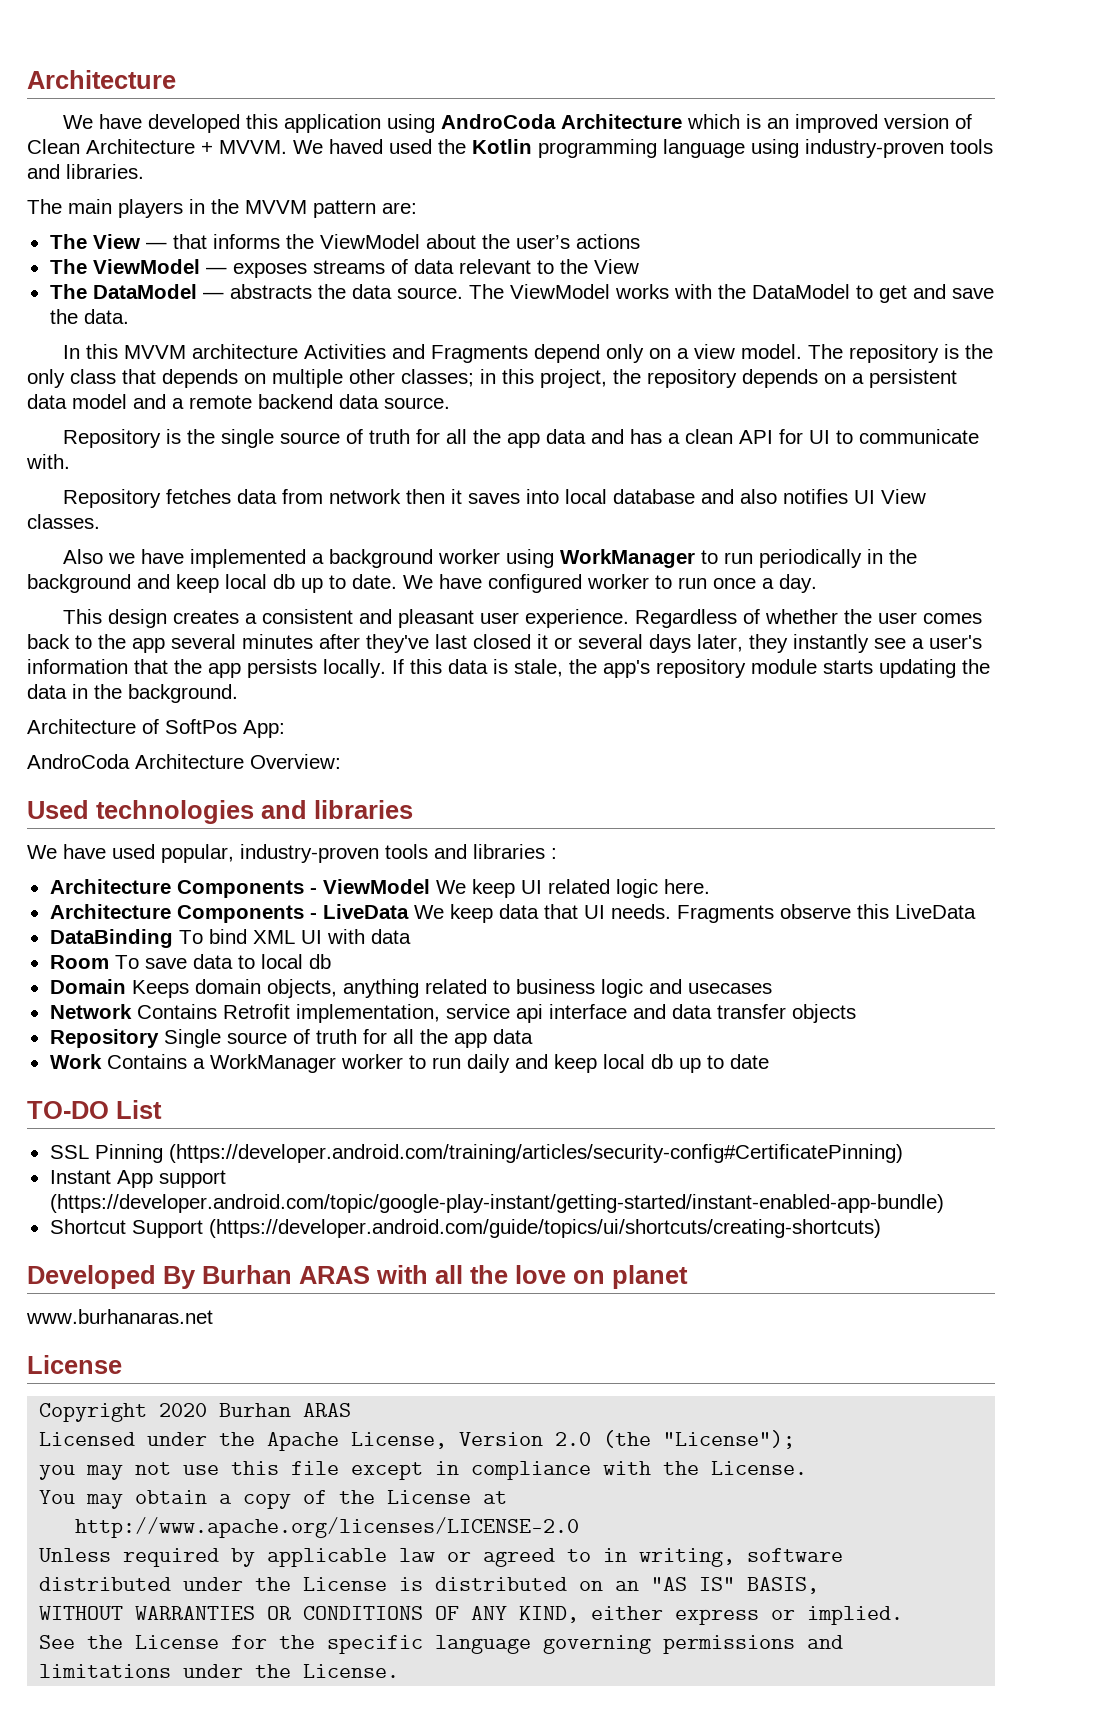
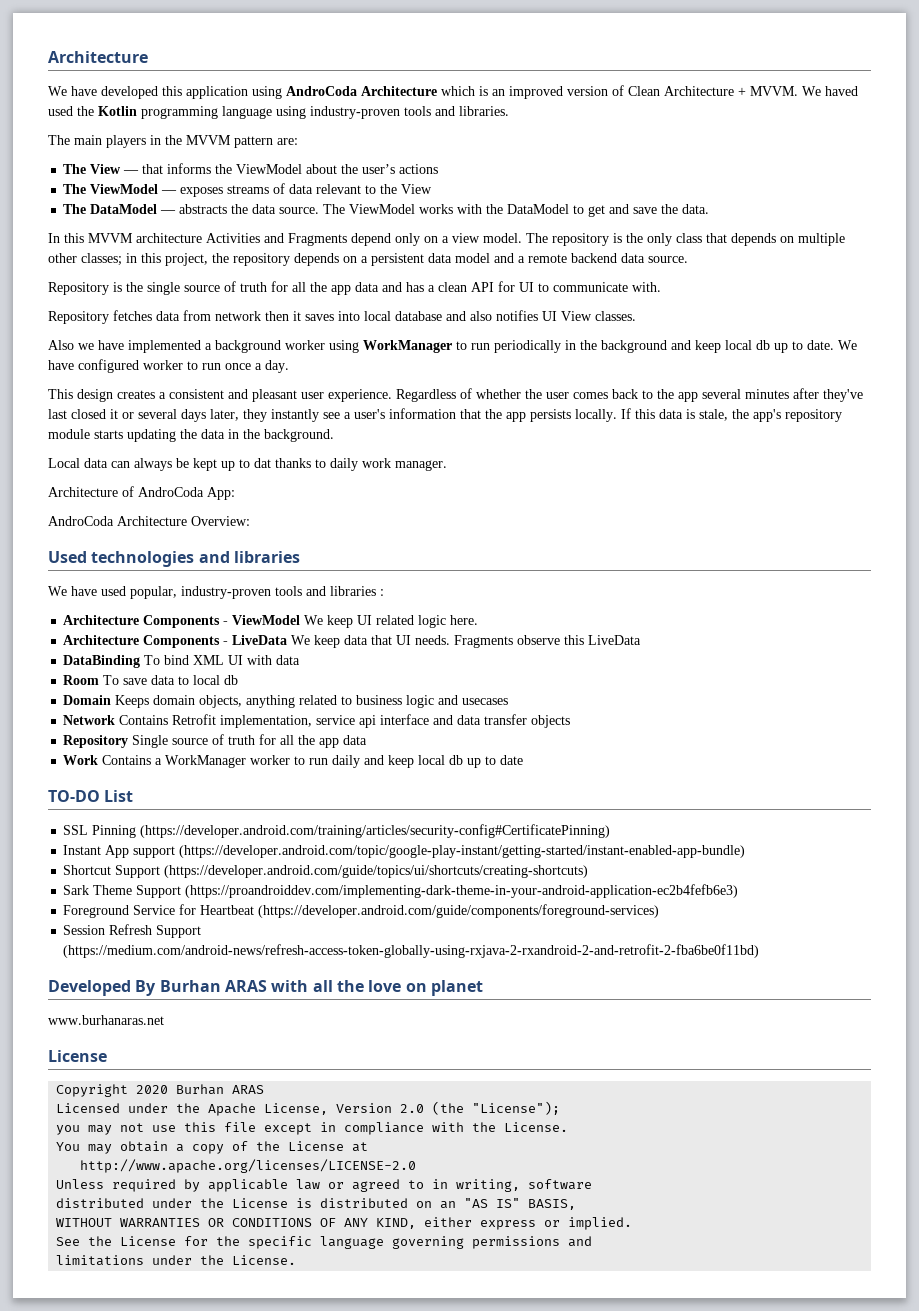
(238, 693) none -> [48,458,447,471] // Local data can always be kept up to dat thanks to daily work manager.
[165,719,237,734] SoftPos -> [138,487,204,497] AndroCoda
(881, 1228) none -> [63,884,739,898] [63,904,660,918] [63,924,202,938] [63,944,760,958] // Sark Theme Support (https://proandroiddev.com/implementing-dark-theme-in-your-android-application-ec2b4fefb6e3) // Foreground Service for Heartbeat (https://developer.android.com/guide/components/foreground-services) // Session Refresh Support (https://medium.com/android-news/refresh-access-token-globally-using-rxjava-2-rxandroid-2-and-retrofit-2-fba6be0f11bd)

